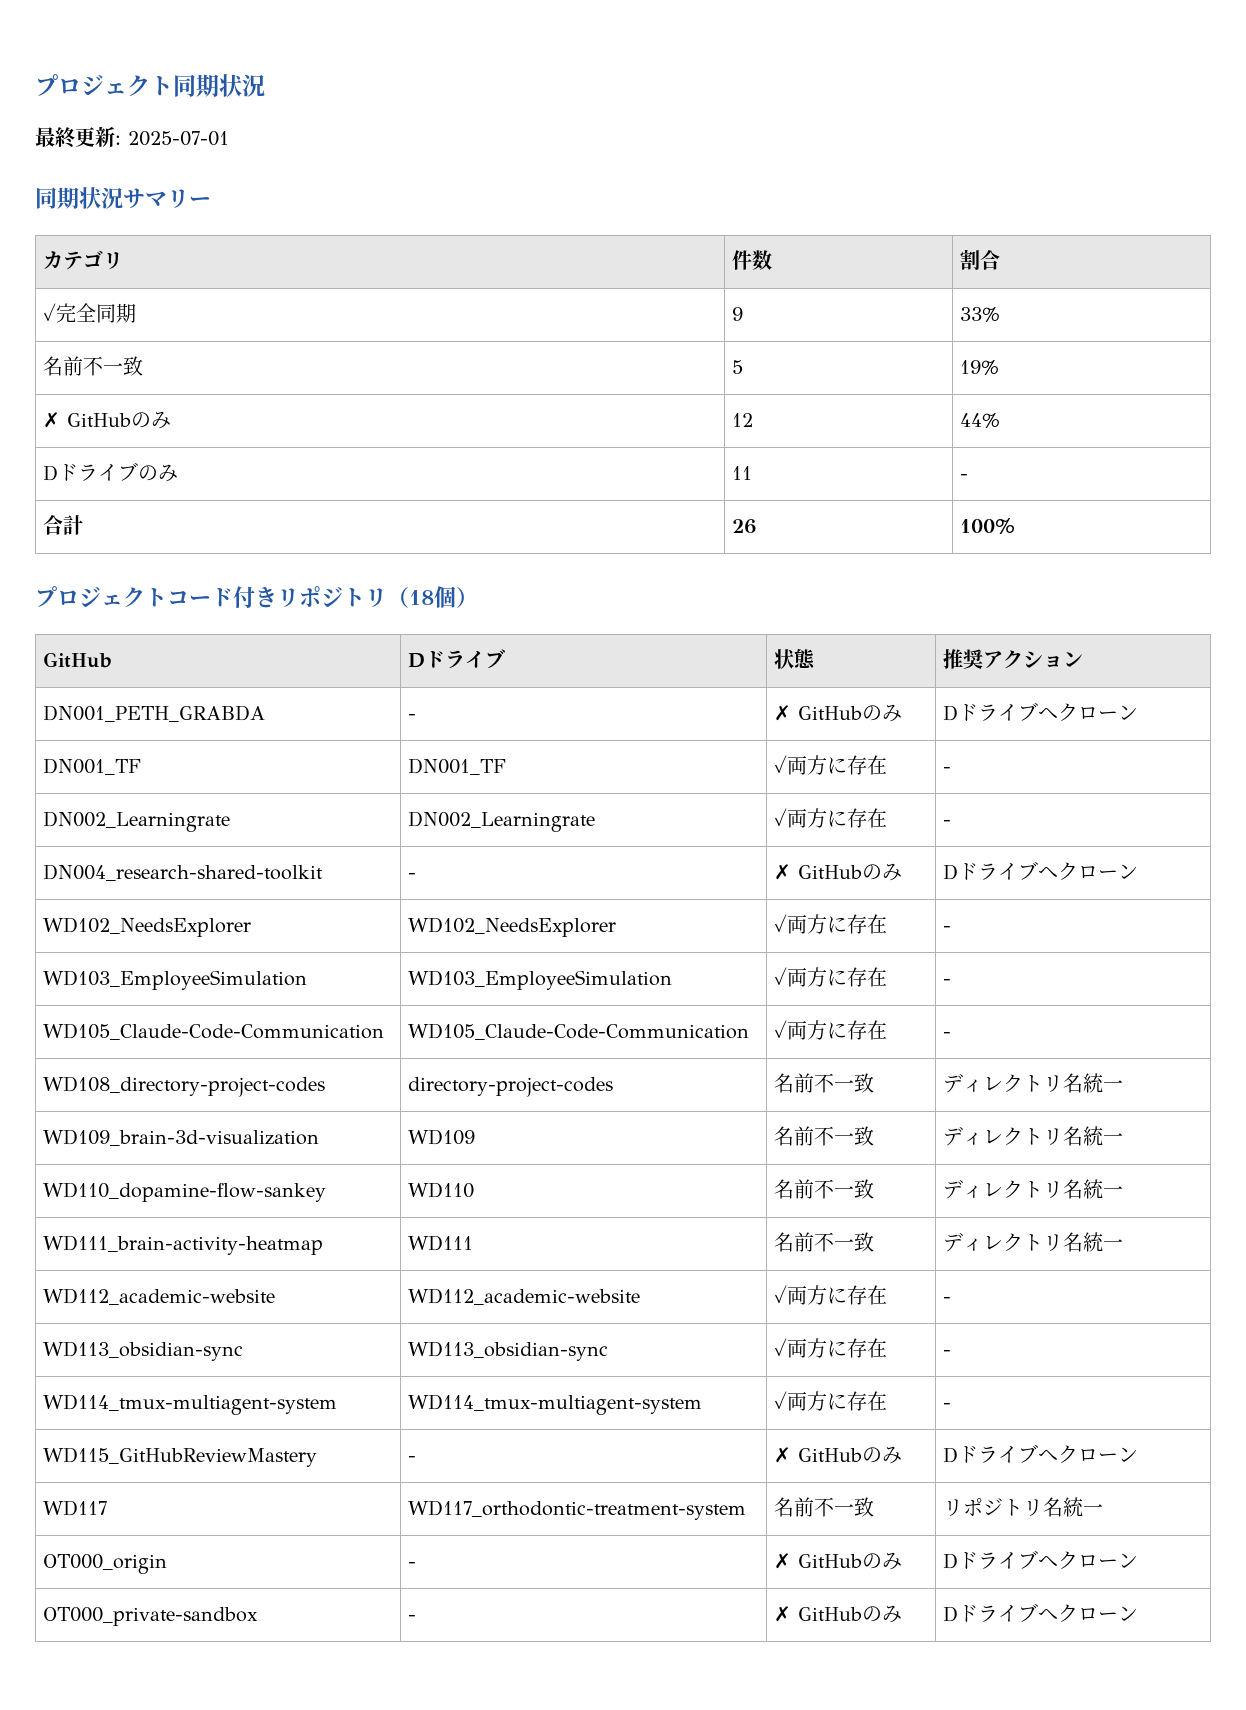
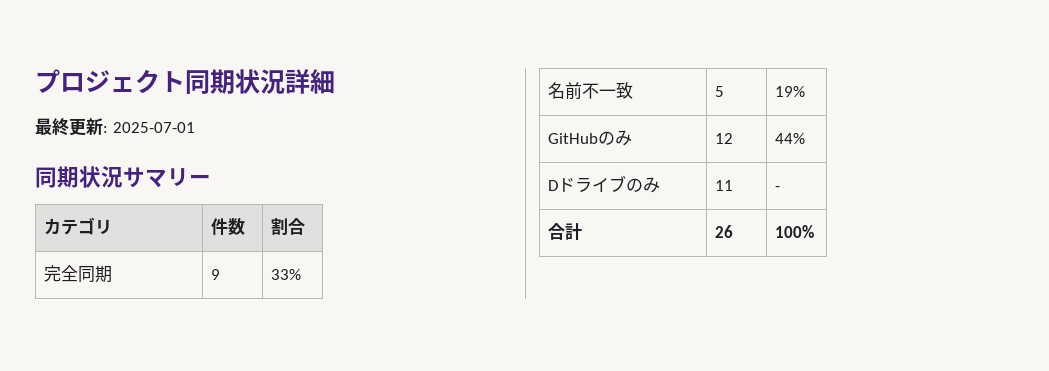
(265, 85) none -> [285,69,335,94] 詳細
[43,303,57,321] ✓ -> (306, 226) none
[43,412,61,428] ✗ -> (806, 91) none
[35,586,478,609] [43,652,113,668] [408,649,506,669] [774,649,817,669] [943,649,1084,669] [43,705,266,722] [408,714,417,720] [774,704,903,722] [943,702,1139,721] [43,758,142,775] [408,758,507,775] [774,755,888,775] [943,767,952,773] [43,811,231,832] [408,811,596,832] [774,808,888,828] [943,820,952,826] [43,864,324,881] [408,873,417,879] [774,863,903,881] [943,861,1139,880] [43,917,252,937] [408,917,617,937] [774,914,888,934] [943,926,952,932] [43,970,308,990] [408,970,673,990] [774,967,888,987] [943,979,952,985] [43,1023,385,1040] [408,1023,750,1040] [774,1020,888,1040] [943,1032,952,1038] [43,1076,326,1097] [408,1077,614,1097] [774,1073,875,1093] [943,1073,1124,1093] [43,1129,320,1146] [408,1129,476,1145] [774,1126,875,1146] [943,1126,1124,1146] [43,1182,327,1202] [408,1182,475,1198] [774,1179,875,1199] [943,1179,1124,1199] [43,1235,324,1255] [408,1235,474,1251] [774,1232,875,1252] [943,1232,1124,1252] [43,1288,276,1305] [408,1288,641,1305] [774,1285,888,1305] [943,1297,952,1303] [43,1341,244,1361] [408,1341,609,1361] [774,1338,888,1358] [943,1350,952,1356] [43,1394,338,1415] [408,1394,703,1415] [774,1391,888,1411] [943,1403,952,1409] [43,1447,318,1467] [408,1456,417,1462] [774,1446,903,1464] [943,1444,1139,1463] [43,1500,108,1516] [408,1500,747,1520] [774,1497,875,1517] [943,1497,1104,1517] [43,1554,168,1574] [408,1562,417,1568] [774,1552,903,1570] [943,1550,1139,1569] [43,1607,259,1626] [408,1615,417,1621] [774,1605,903,1623] [943,1603,1139,1622] // プロジェクトコード付きリポジトリ（18個） // GitHub | Dドライブ | 状態 | 推奨アクション // DN001_PETH_GRABDA | - | ✗ GitHubのみ | Dドライブへクローン // DN001_TF | DN001_TF | ✓両方に存在 | - // DN002_Learningrate | DN002_Learningrate | ✓両方に存在 | - // DN004_research-shared-toolkit | - | ✗ GitHubのみ | Dドライブへクローン // WD102_NeedsExplorer | WD102_NeedsExplorer | ✓両方に存在 | - // WD103_EmployeeSimulation | WD103_EmployeeSimulation | ✓両方に存在 | - // WD105_Claude-Code-Communication | WD105_Claude-Code-Communication | ✓両方に存在 | - // WD108_directory-project-codes | directory-project-codes | 名前不一致 | ディレクトリ名統一 // WD109_brain-3d-visualization | WD109 | 名前不一致 | ディレクトリ名統一 // WD110_dopamine-flow-sankey | WD110 | 名前不一致 | ディレクトリ名統一 // WD111_brain-activity-heatmap | WD111 | 名前不一致 | ディレクトリ名統一 // WD112_academic-website | WD112_academic-website | ✓両方に存在 | - // WD113_obsidian-sync | WD113_obsidian-sync | ✓両方に存在 | - // WD114_tmux-multiagent-system | WD114_tmux-multiagent-system | ✓両方に存在 | - // WD115_GitHubReviewMastery | - | ✗ GitHubのみ | Dドライブへクローン // WD117 | WD117_orthodontic-treatment-system | 名前不一致 | リポジトリ名統一 // OT000_origin | - | ✗ GitHubのみ | Dドライブへクローン // OT000_private-sandbox | - | ✗ GitHubのみ | Dドライブへクローン -> (815, 231) none

